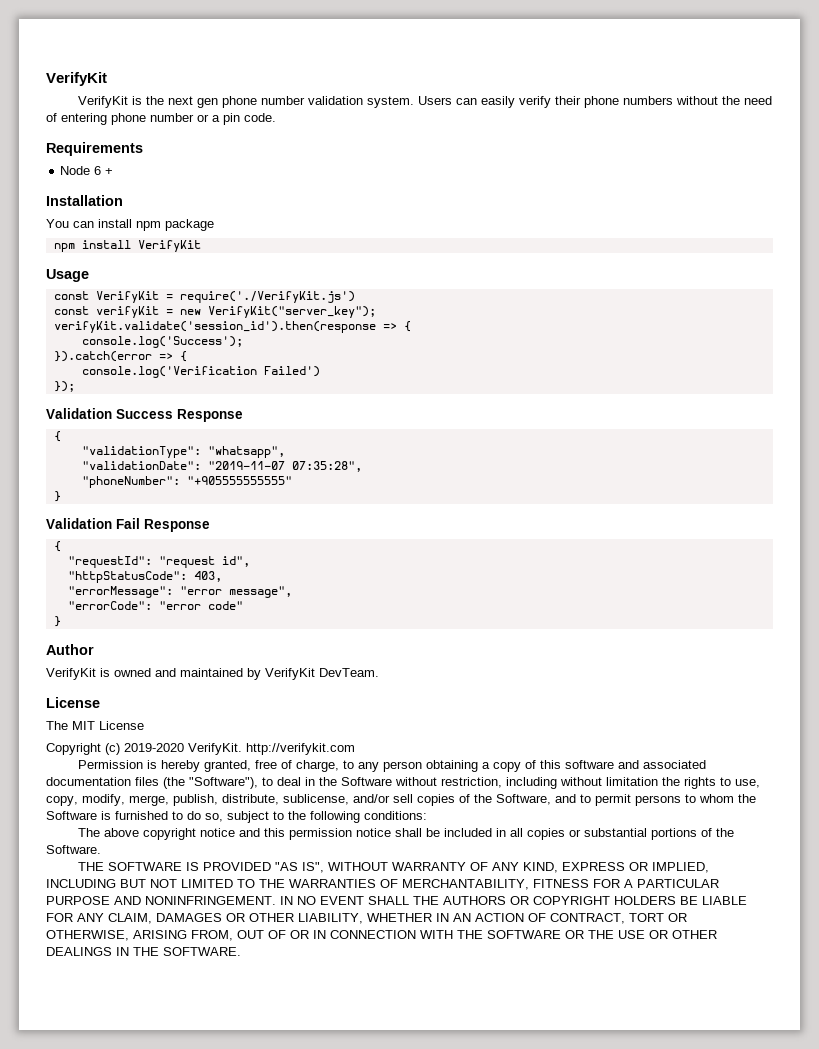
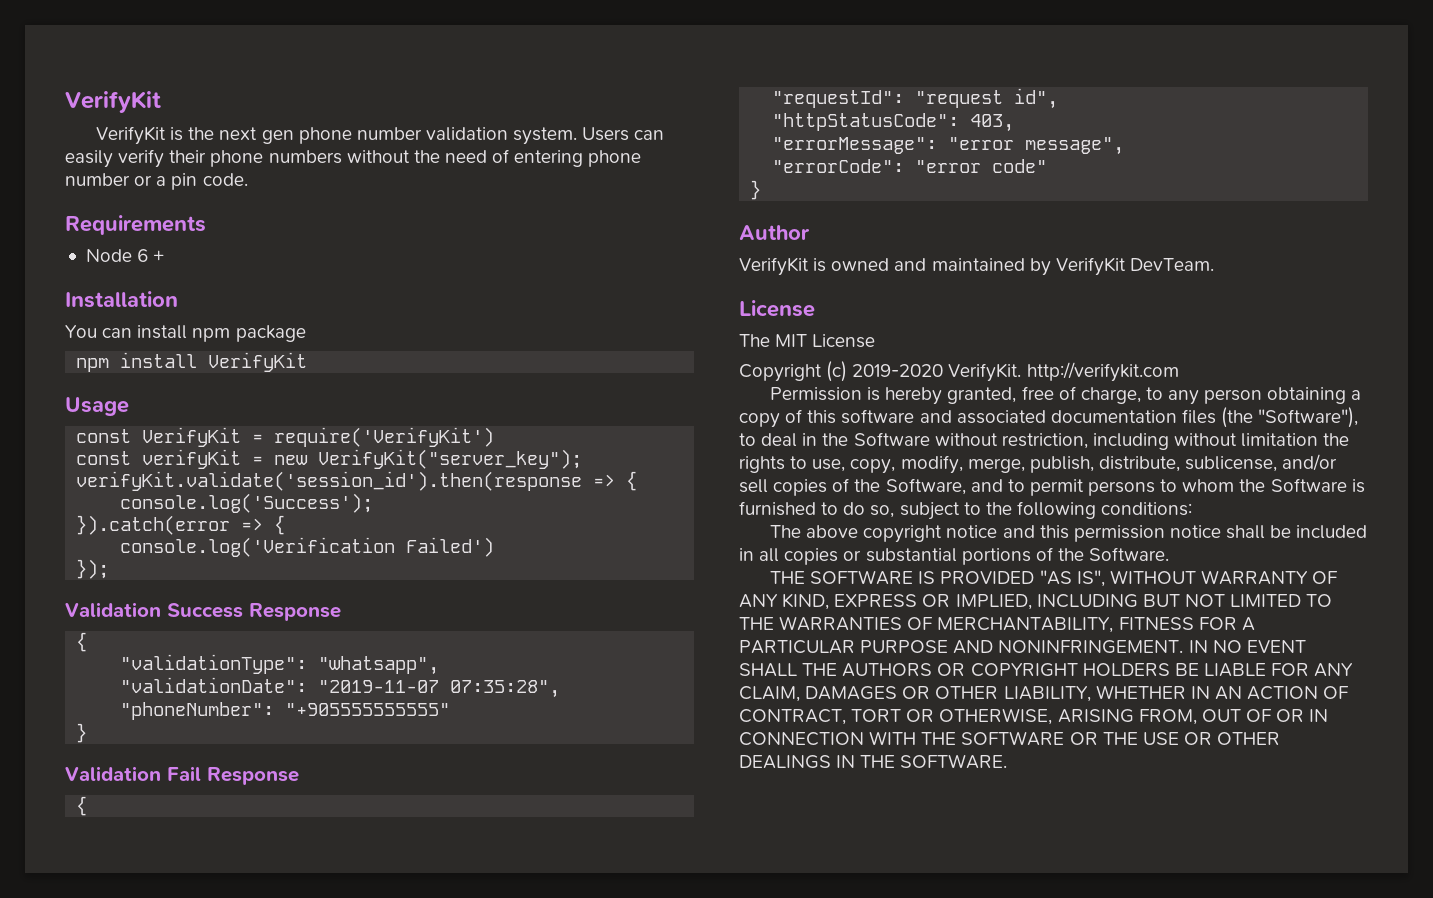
[179,291,355,303] require('./VerifyKit.js') -> [274,427,495,447] require('VerifyKit')

